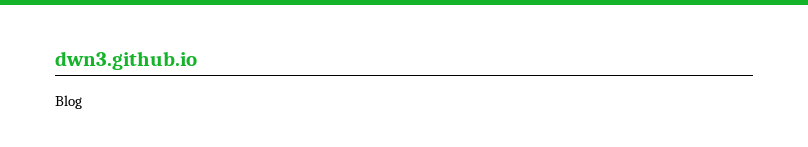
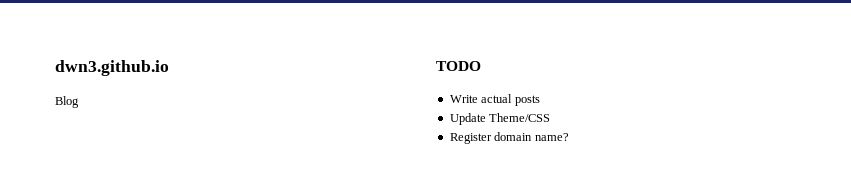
(82, 102) none -> [436,61,481,71] [449,94,540,106] [449,113,551,125] [449,132,569,144] // TODO // Write actual posts // Update Theme/CSS // Register domain name?

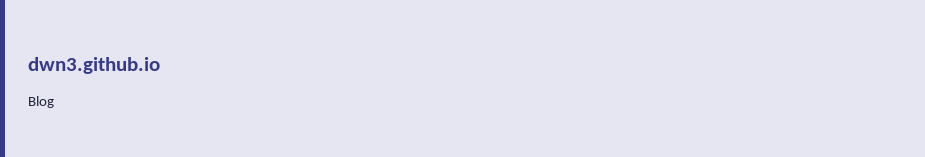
[436,61,481,71] [449,94,540,106] [449,113,551,125] [449,132,569,144] // TODO // Write actual posts // Update Theme/CSS // Register domain name? -> (54, 102) none

